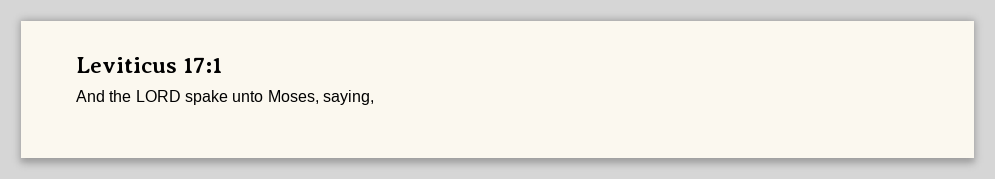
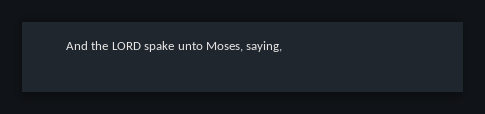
[76,57,223,73] Leviticus 17:1 // -> (66, 45) none

